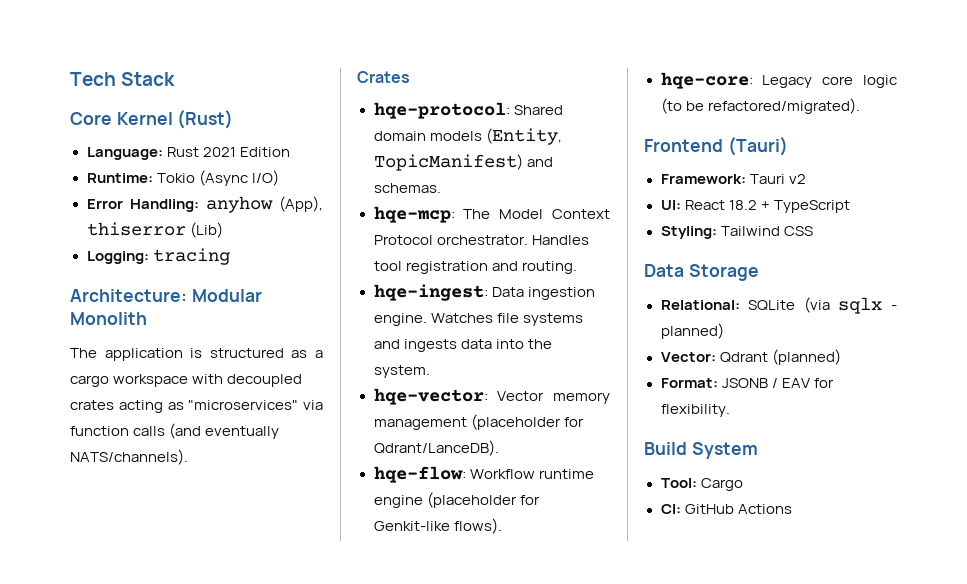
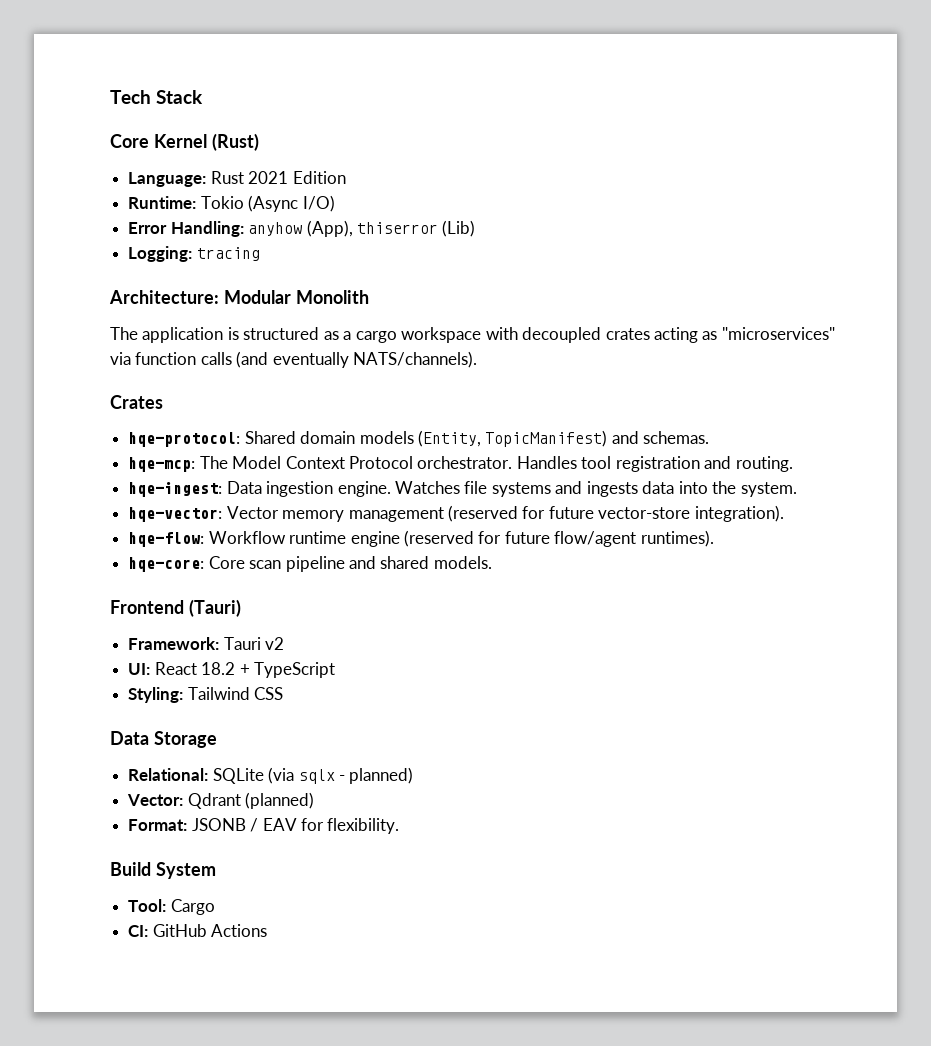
[470,414,584,430] [373,440,499,456] (placeholder for Qdrant/LanceDB). -> [447,505,784,522] (reserved for future vector-store integration).
[426,492,540,508] [373,518,502,534] [660,72,897,89] [660,98,860,114] (placeholder for Genkit-like flows). // hqe-core: Legacy core logic (to be refactored/migrated). -> [403,530,714,547] [128,556,492,572] (reserved for future flow/agent runtimes). // hqe-core: Core scan pipeline and shared models.

